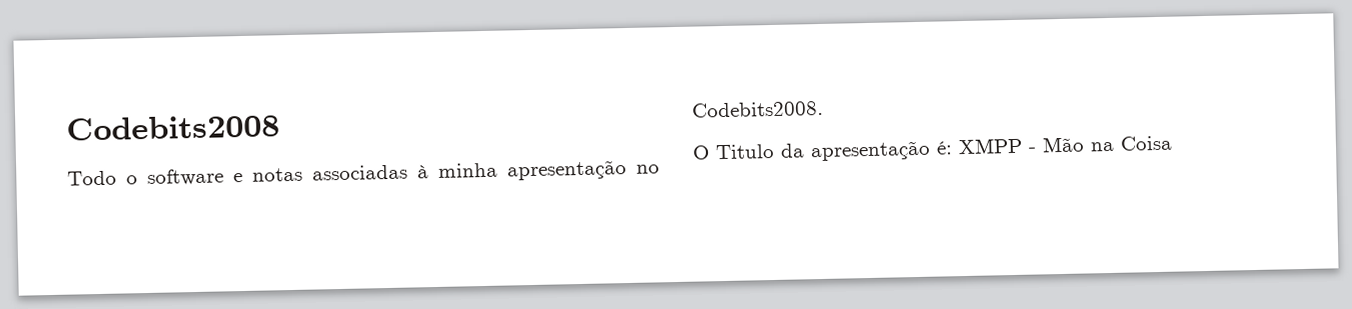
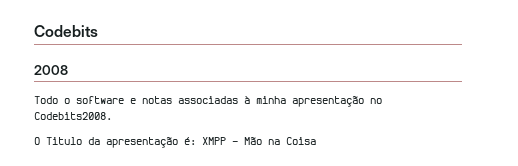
[66,114,280,141] Codebits2008 -> [34,25,98,37] [34,65,68,75] Codebits // 2008

